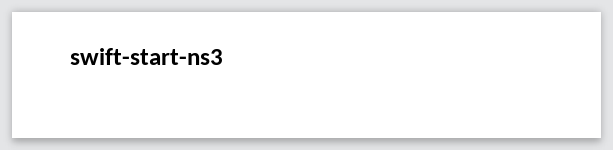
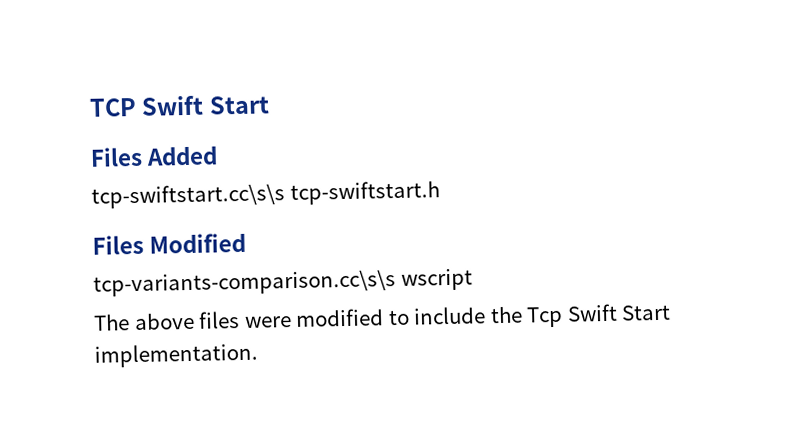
[70,48,223,65] swift-start-ns3 -> [89,95,270,117] [90,145,219,167] [91,180,440,209] [92,232,247,255] [93,268,473,297] [93,303,672,331] [94,342,258,368] TCP Swift Start // Files Added // tcp-swiftstart.cc\s\s tcp-swiftstart.h // Files Modified // tcp-variants-comparison.cc\s\s wscript // The above files were modified to include the Tcp Swift Start implementation.

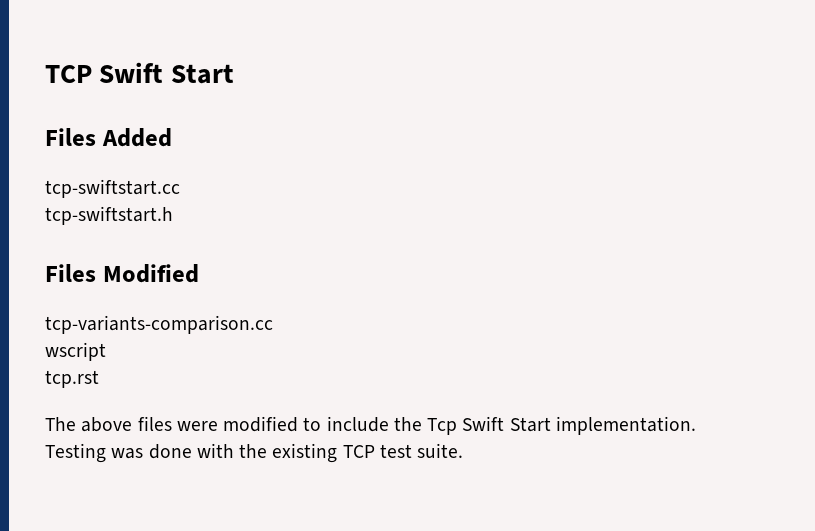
[91,183,285,209] tcp-swiftstart.cc\s\s -> [45,179,180,198] tcp-swiftstart.cc //
[93,270,396,297] tcp-variants-comparison.cc\s\s -> [45,315,273,334] tcp-variants-comparison.cc //
(473, 279) none -> [45,370,99,388] // tcp.rst
(258, 355) none -> [45,443,464,463] // Testing was done with the existing TCP test suite.

